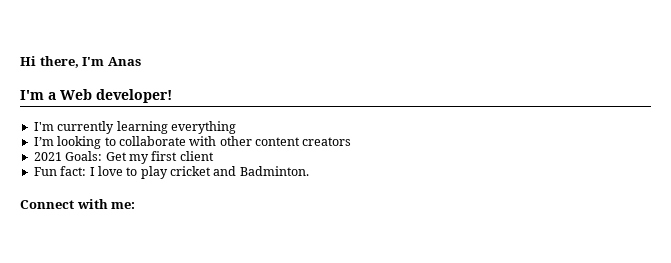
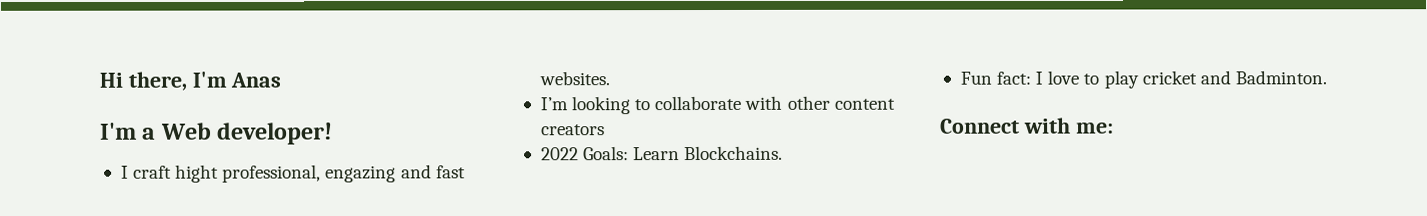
[33,121,236,134] I'm currently learning everything -> [120,164,466,183] [538,71,610,86] I craft hight professional, engazing and fast websites.
[33,151,214,164] 2021 Goals: Get my first client -> [540,145,784,161] 2022 Goals: Learn Blockchains.

